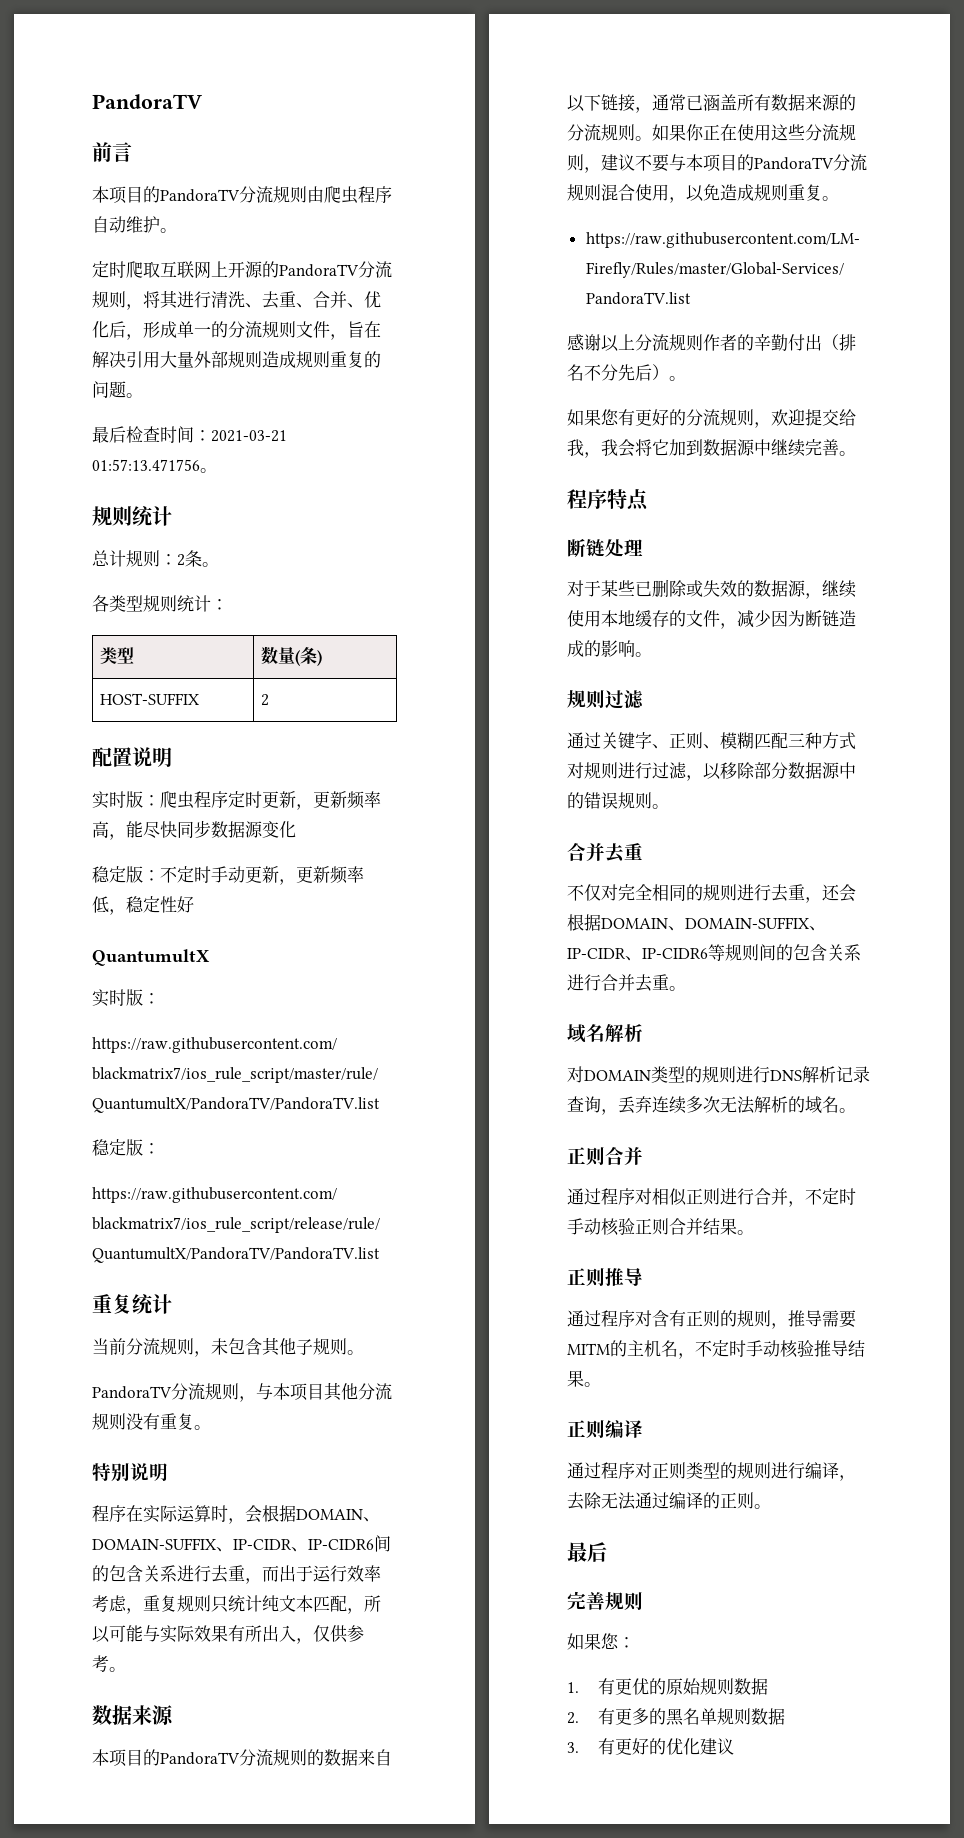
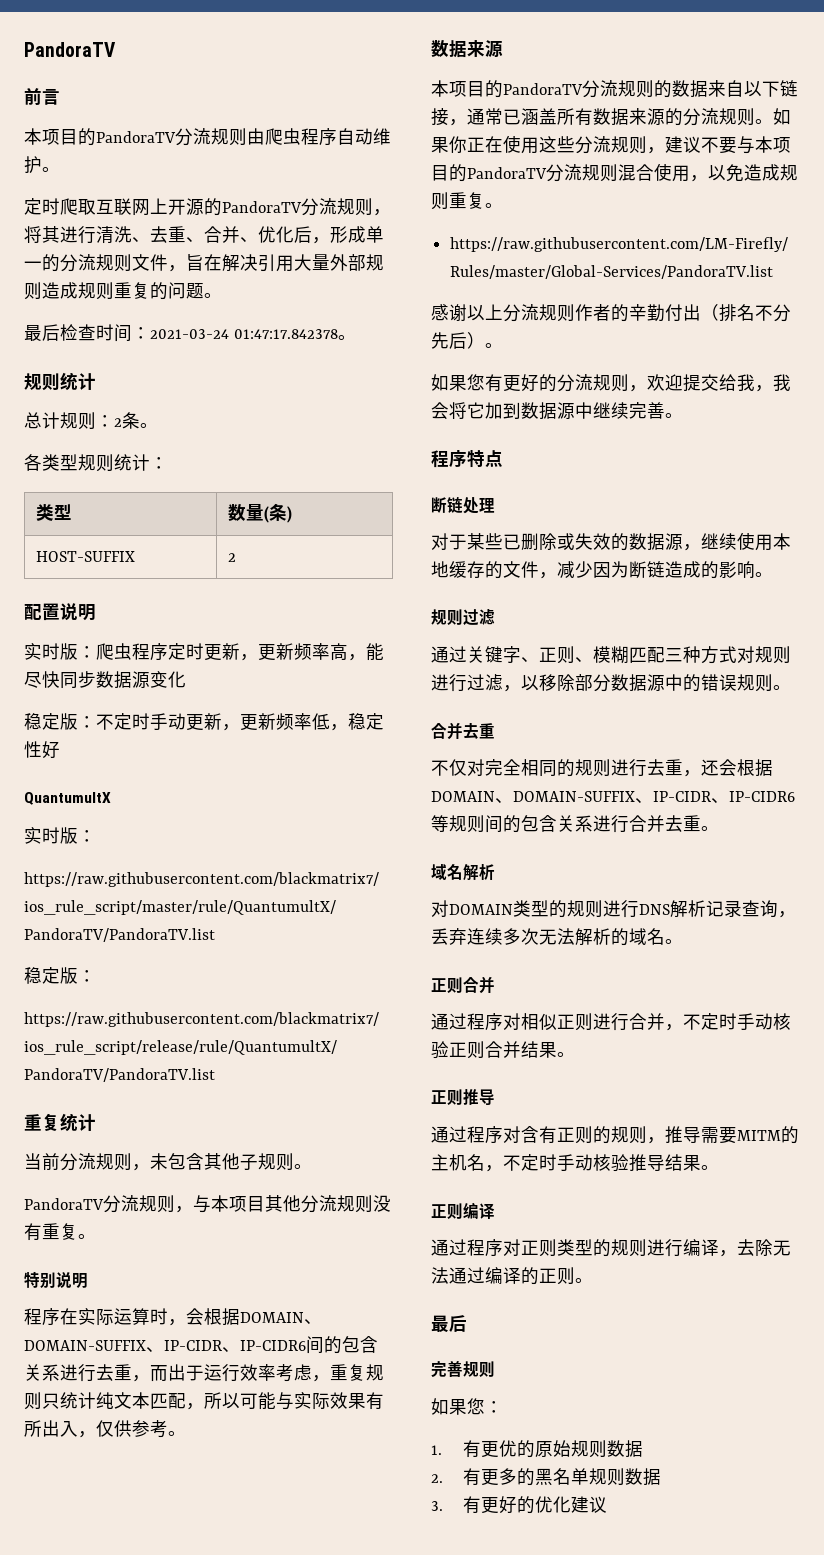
[211,430,287,442] [92,459,200,471] 2021-03-21 01:57:13.471756 -> [150,329,338,339] 2021-03-24 01:47:17.842378

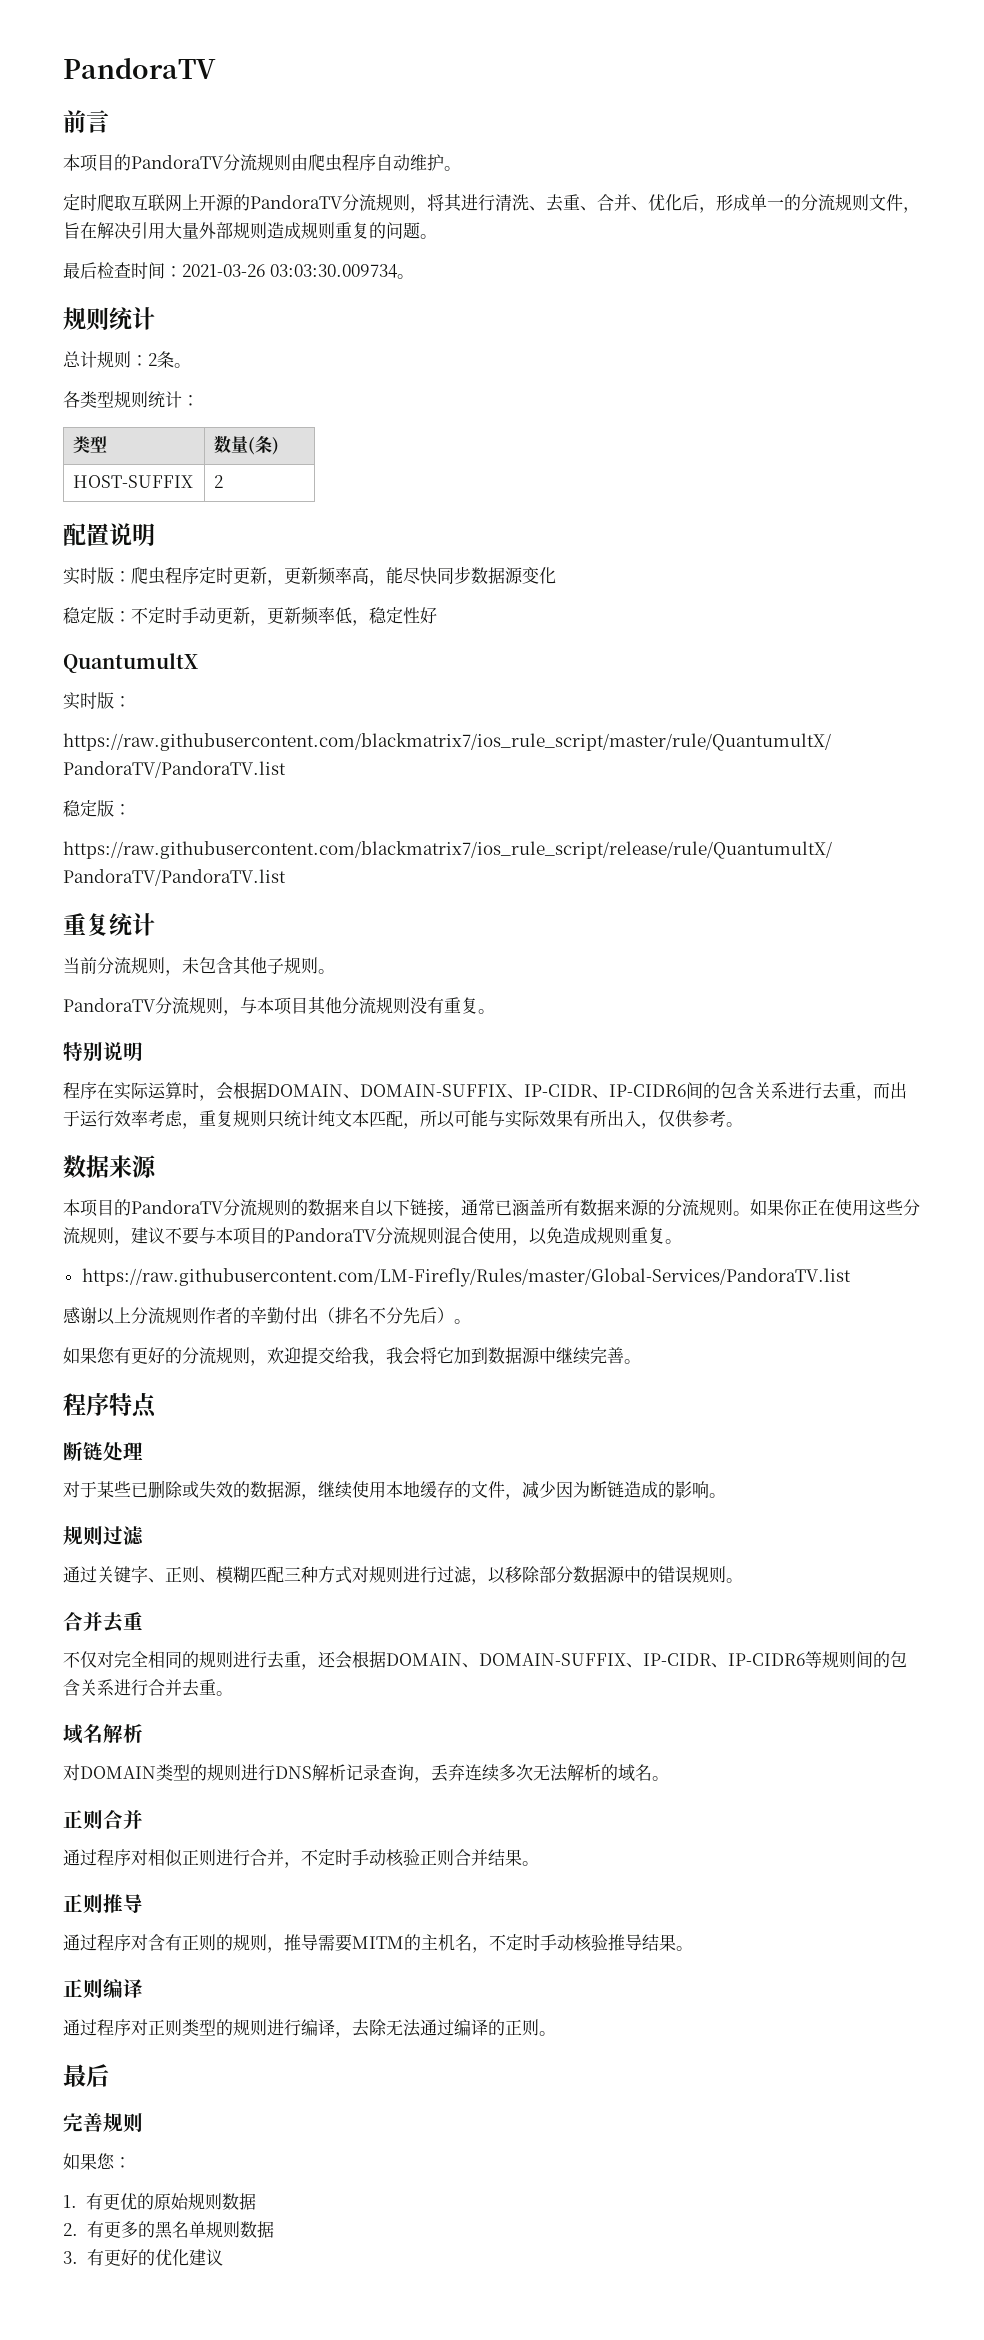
[150,329,338,339] 2021-03-24 01:47:17.842378 -> [182,264,398,278] 2021-03-26 03:03:30.009734

